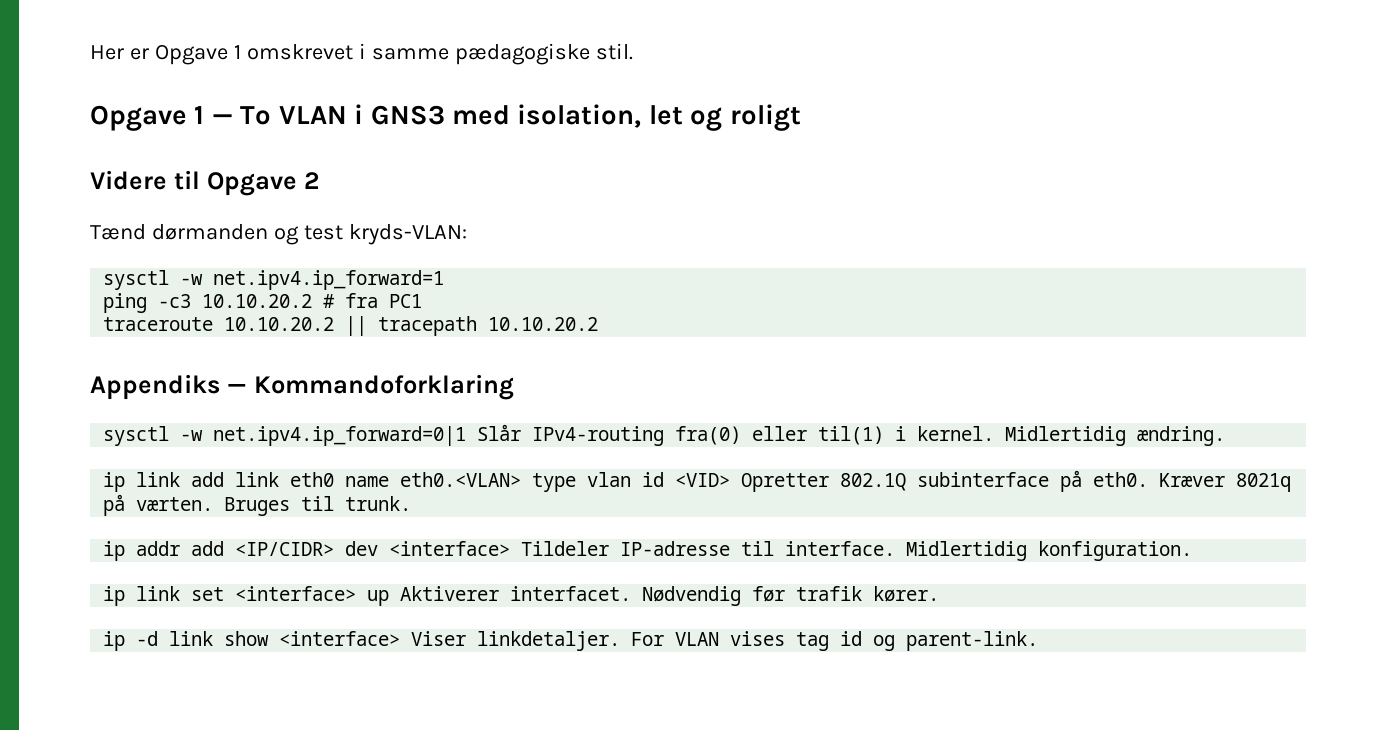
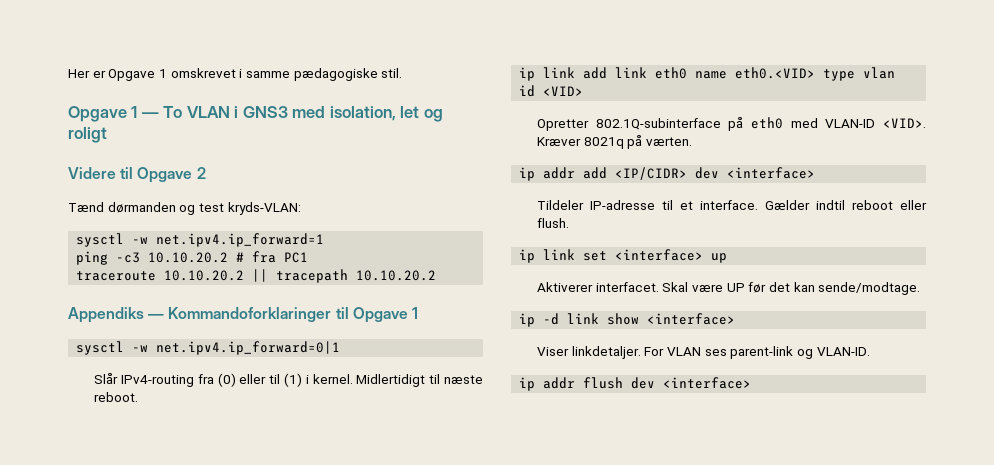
[253,374,514,400] Kommandoforklaring -> [168,307,418,323] Kommandoforklaringer til Opgave 1
(467, 436) none -> (341, 348) //
[675,426,1226,446] fra(0) eller til(1) i kernel. Midlertidig ændring. -> [197,373,483,387] [94,392,139,402] fra (0) eller til (1) i kernel. Midlertidigt til næste reboot.
[400,472,522,487] eth0.<VLAN> -> [735,67,816,79] eth0.<VID>
[741,470,1149,492] Opretter 802.1Q subinterface på eth0. -> [537,117,926,131] // Opretter 802.1Q-subinterface på eth0 med VLAN-ID <VID>.
[224,496,412,516] Bruges til trunk. -> (693, 141) none
(511, 548) none -> (816, 173) //
[785,541,1193,561] interface. Midlertidig konfiguration. -> [680,200,927,210] [537,218,570,228] et interface. Gælder indtil reboot eller flush.
(390, 598) none -> (728, 258) //
[642,586,940,606] Nødvendig før trafik kører. -> [662,282,921,295] Skal være UP før det kan sende/modtage.
(401, 638) none -> (736, 319) //
[730,631,1039,651] vises tag id og parent-link. -> [704,346,870,359] [519,377,752,391] ses parent-link og VLAN-ID. // ip addr flush dev <interface>

